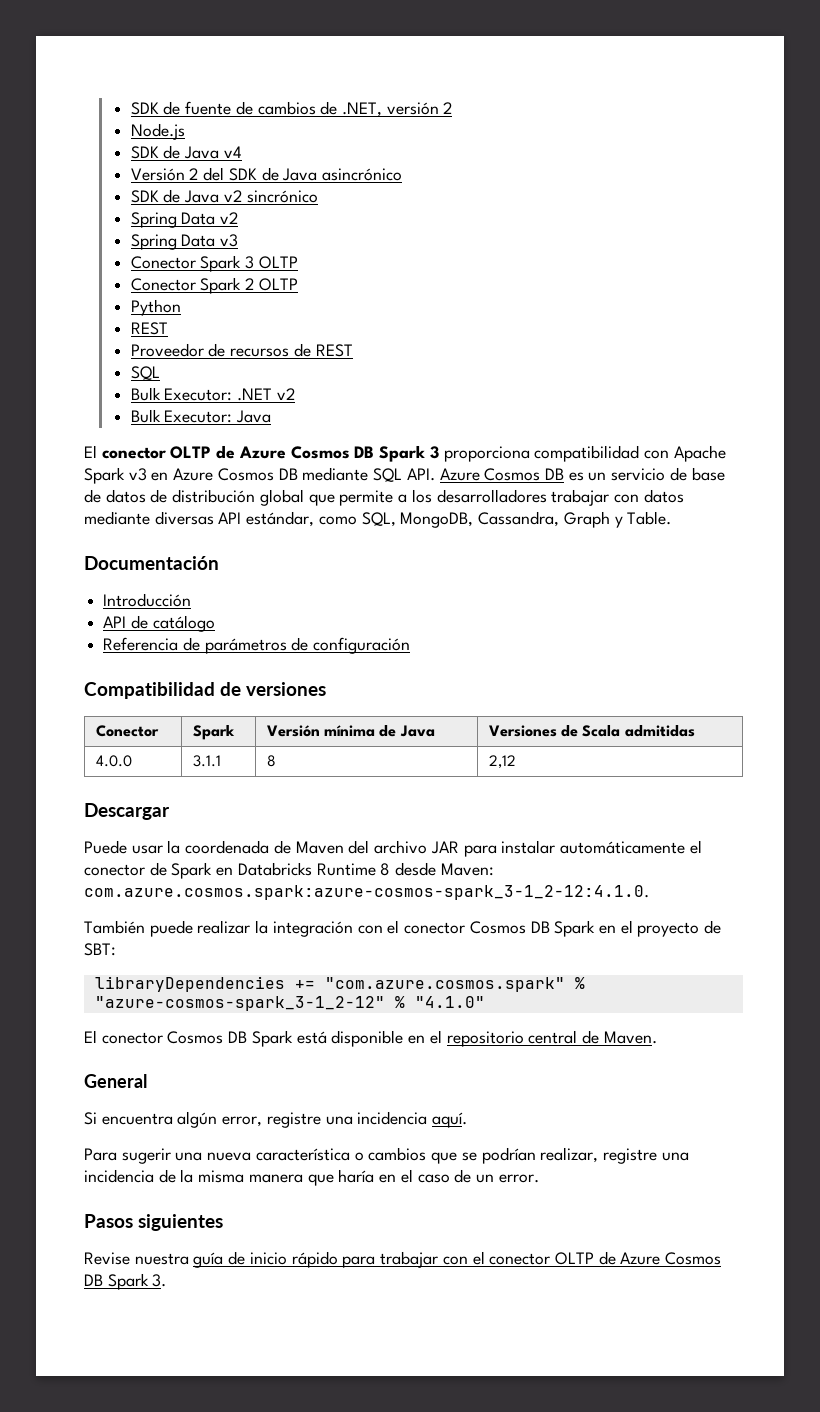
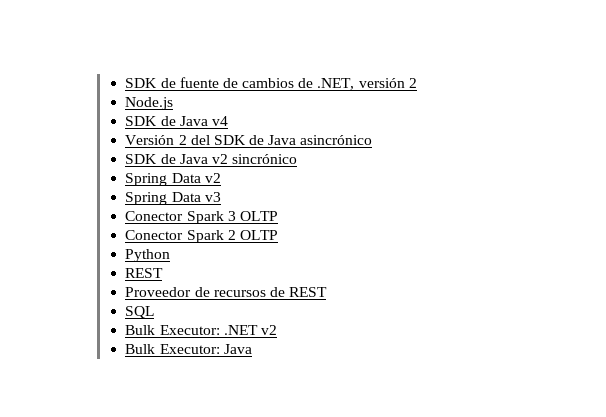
[84,445,726,462] [84,467,725,484] [84,489,684,506] [84,511,672,528] [84,556,219,570] [103,593,192,607] [103,615,215,632] [103,637,411,654] [84,682,326,699] [95,725,159,737] [192,725,235,740] [266,725,435,737] [488,725,695,737] [95,755,132,767] [192,755,221,767] [266,755,276,767] [488,755,516,768] [84,803,170,820] [84,840,702,857] [84,862,494,879] [84,885,649,900] [84,920,722,937] [84,943,116,956] [94,976,585,992] [94,996,485,1011] [84,1030,657,1047] [84,1074,147,1088] [84,1111,468,1128] [84,1147,689,1164] [84,1169,539,1186] [84,1214,223,1231] [84,1251,722,1268] [84,1273,167,1290] // El conector OLTP de Azure Cosmos DB Spark 3 proporciona compatibilidad con Apache Spark v3 en Azure Cosmos DB mediante SQL API. Azure Cosmos DB es un servicio de base de datos de distribución global que permite a los desarrolladores trabajar con datos mediante diversas API estándar, como SQL, MongoDB, Cassandra, Graph y Table. // Documentación // Introducción // API de catálogo // Referencia de parámetros de configuración // Compatibilidad de versiones // Conector | Spark | Versión mínima de Java | Versiones de Scala admitidas // 4.0.0 | 3.1.1 | 8 | 2,12 // Descargar // Puede usar la coordenada de Maven del archivo JAR para instalar automáticamente el conector de Spark en Databricks Runtime 8 desde Maven: com.azure.cosmos.spark:azure-cosmos-spark_3-1_2-12:4.1.0. // También puede realizar la integración con el conector Cosmos DB Spark en el proyecto de SBT: // libraryDependencies += "com.azure.cosmos.spark" % "azure-cosmos-spark_3-1_2-12" % "4.1.0" // El conector Cosmos DB Spark está disponible en el repositorio central de Maven. // General // Si encuentra algún error, registre una incidencia aquí. // Para sugerir una nueva característica o cambios que se podrían realizar, registre una incidencia de la misma manera que haría en el caso de un error. // Pasos siguientes // Revise nuestra guía de inicio rápido para trabajar con el conector OLTP de Azure Cosmos DB Spark 3. -> (252, 349) none

